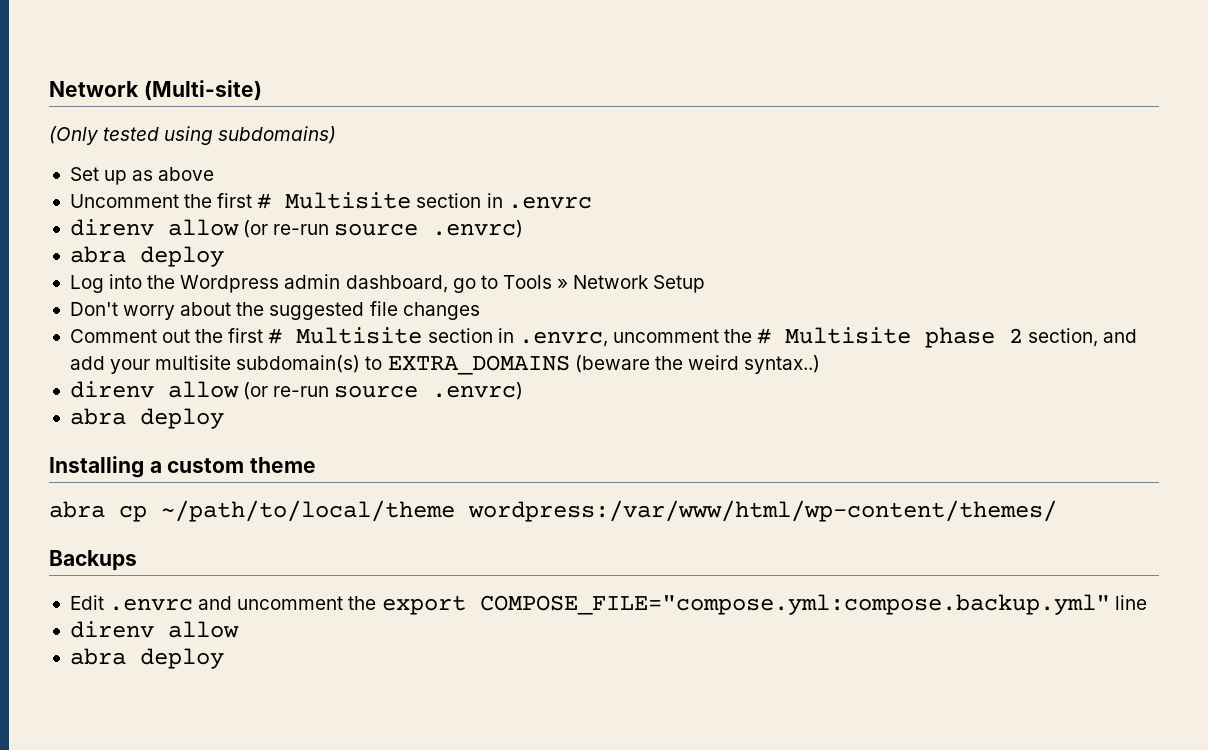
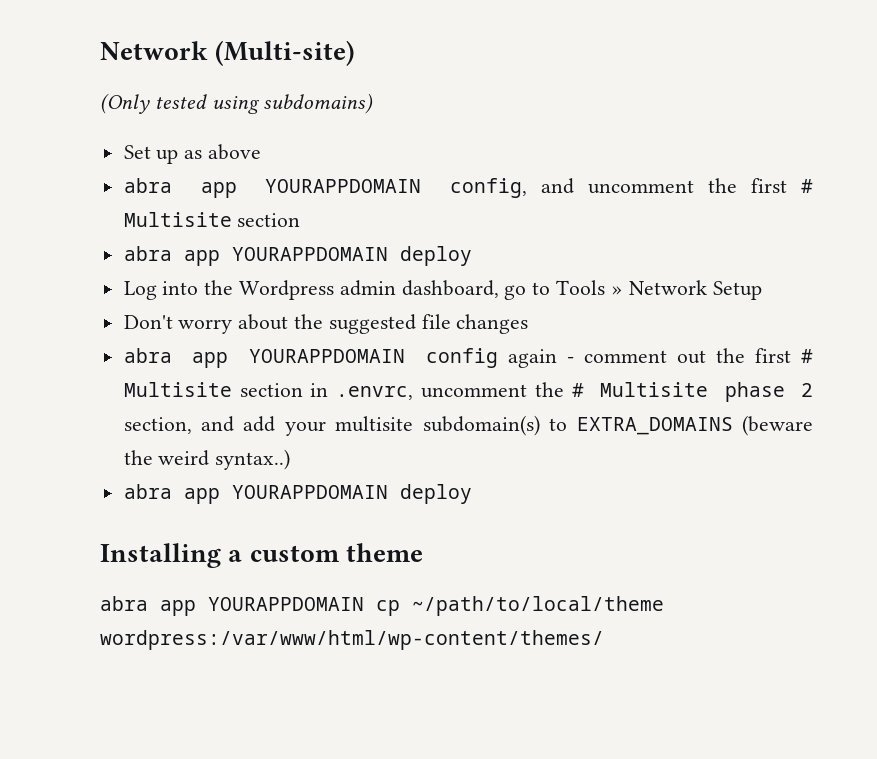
[69,192,592,209] [69,219,524,238] [69,246,126,263] Uncomment the first # Multisite section in .envrc // direnv allow (or re-run source .envrc) // abra -> [123,178,813,198] [123,212,301,227] [123,246,388,266] abra app YOURAPPDOMAIN config, and uncomment the first # Multisite section // abra app YOURAPPDOMAIN
[69,329,157,343] Comment -> [123,348,667,368] abra app YOURAPPDOMAIN config again - comment
[69,381,524,400] [69,408,126,425] // direnv allow (or re-run source .envrc) // abra -> [123,484,388,504] // abra app YOURAPPDOMAIN
(105, 509) none -> [160,597,364,616] app YOURAPPDOMAIN
[49,550,137,571] [69,594,1147,615] [69,621,239,638] [69,648,224,669] // Backups // Edit .envrc and uncomment the export COMPOSE_FILE="compose.yml:compose.backup.yml" line // direnv allow // abra deploy -> (604, 640) none

